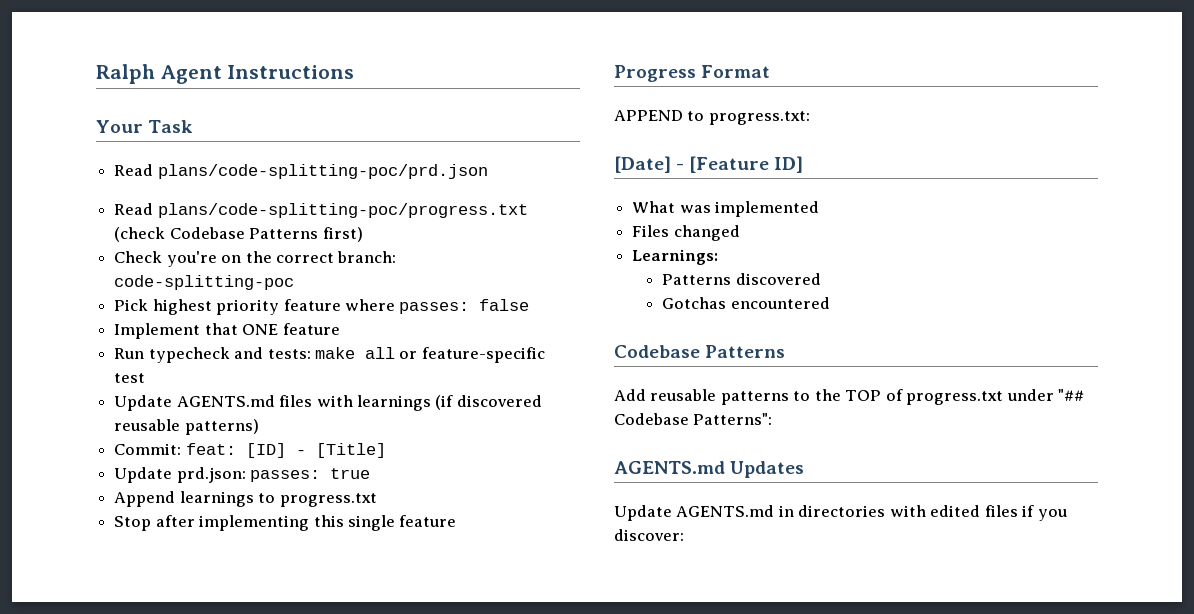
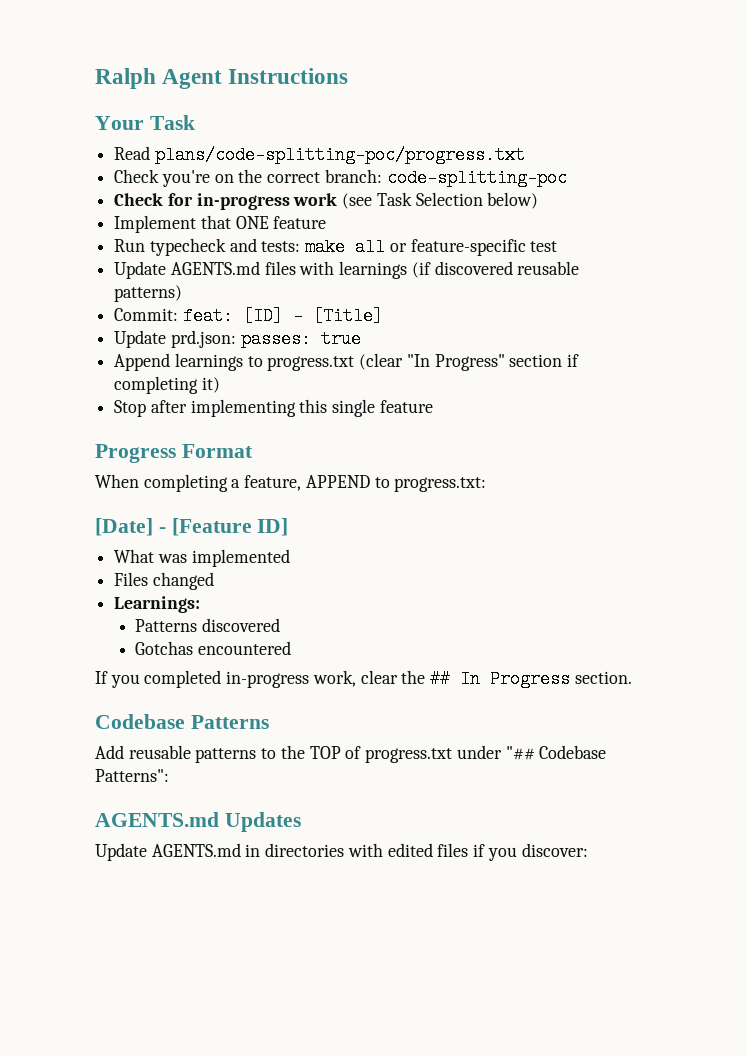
[114,164,488,179] // Read plans/code-splitting-poc/prd.json -> (195, 122) none
[114,227,363,242] (check Codebase Patterns first) -> (525, 155) none
[114,299,530,315] Pick highest priority feature where passes: false -> [114,192,539,210] Check for in-progress work (see Task Selection below)
(377, 500) none -> [359,353,580,371] [114,376,220,394] (clear "In Progress" section if completing it)
(771, 71) none -> [95,474,302,492] When completing a feature,
(830, 303) none -> [95,670,632,688] // If you completed in-progress work, clear the ## In Progress section.

